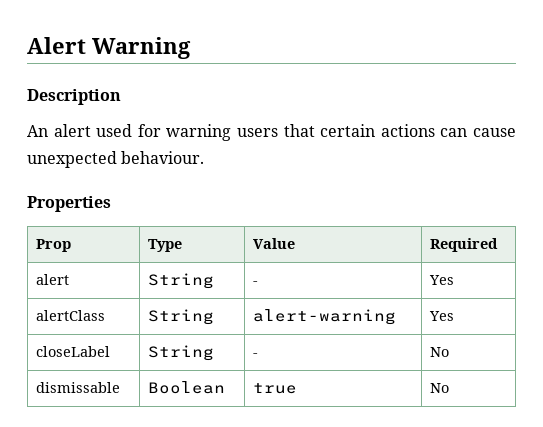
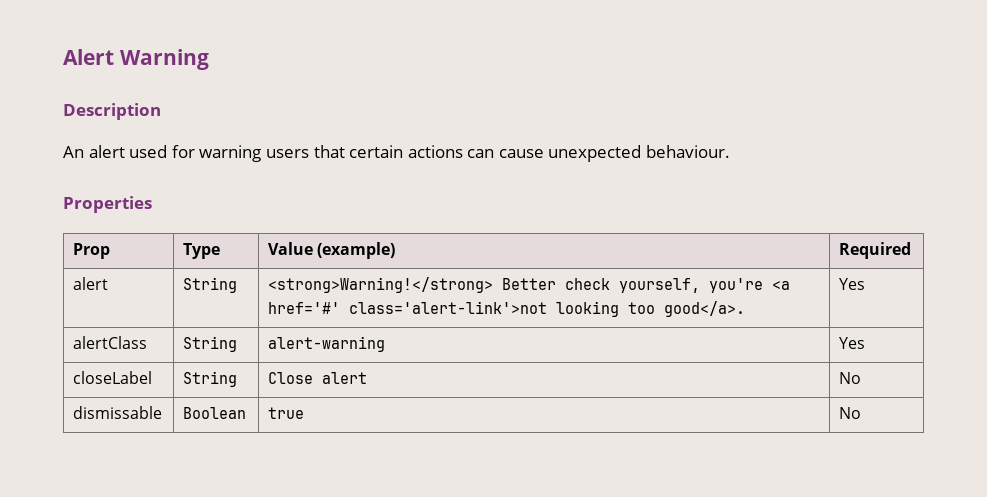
(295, 243) none -> [317,242,396,259] (example)
[252,281,258,285] - -> [268,277,791,293] [268,301,746,317] <strong>Warning!</strong> Better check yourself, you're <a href='#' class='alert-link'>not looking too good</a>.
[252,353,258,357] - -> [268,372,368,384] Close alert

